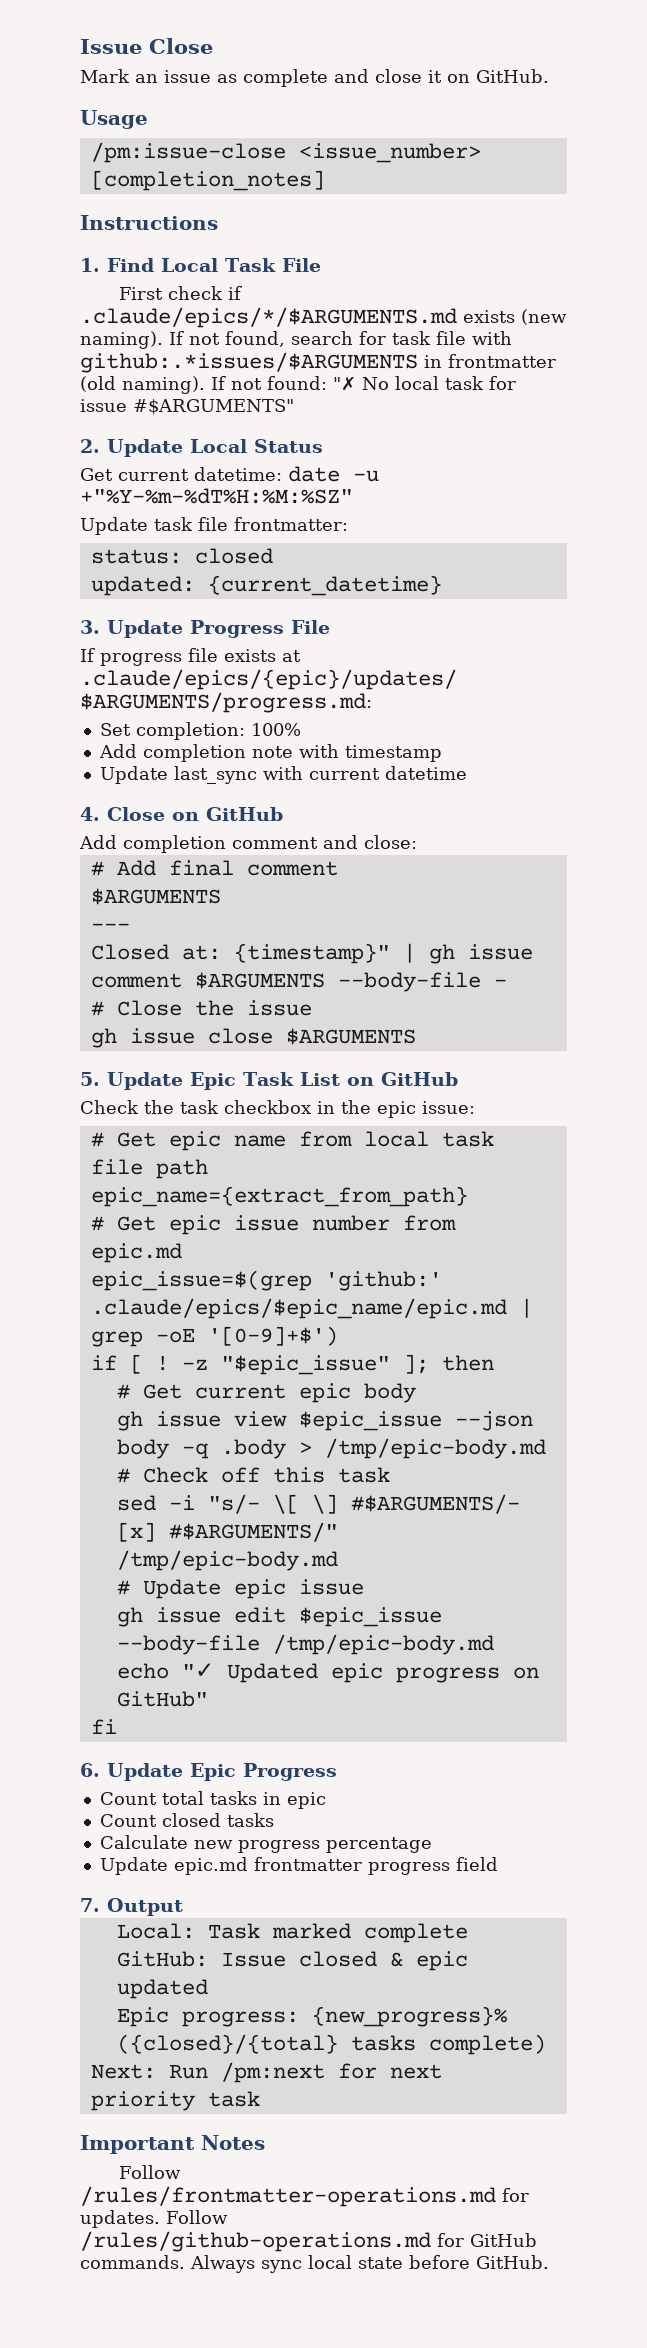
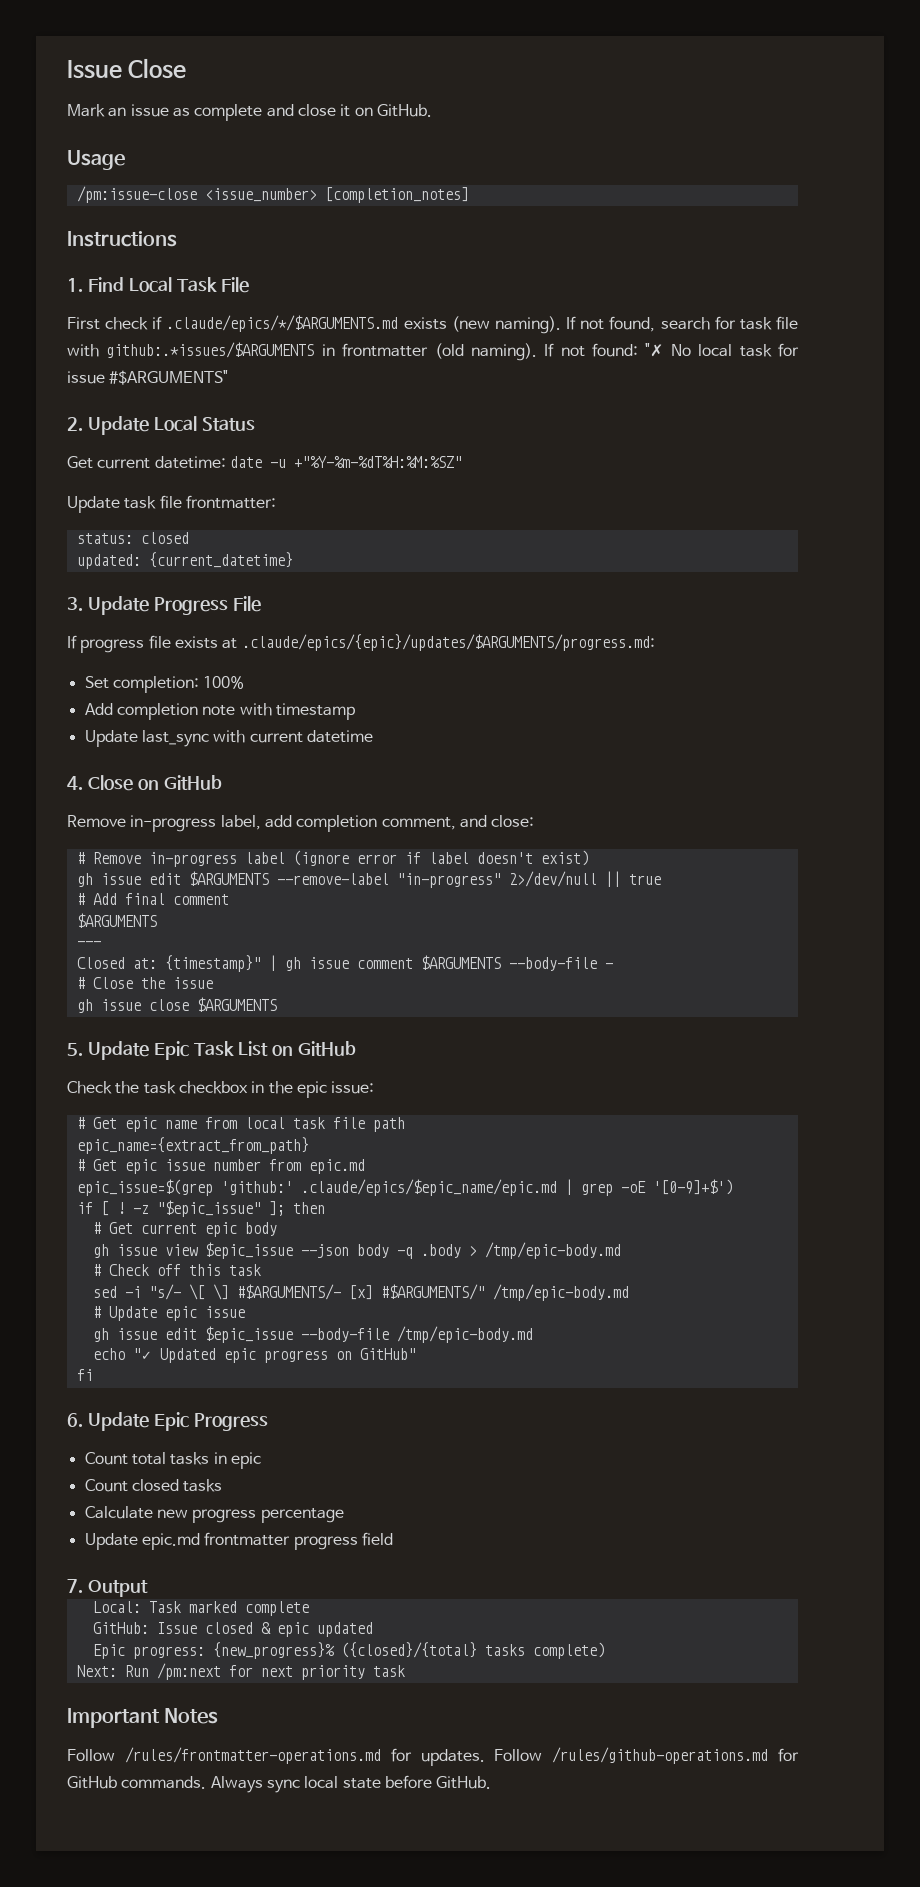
[79,835,417,853] Add completion comment and close: -> [67,815,535,832] [76,850,589,867] [76,871,661,888] Remove in-progress label, add completion comment, and close: // # Remove in-progress label (ignore error if label doesn't exist) // gh issue edit $ARGUMENTS --remove-label "in-progress" 2>/dev/null || true

